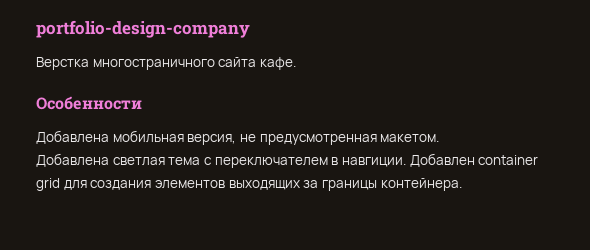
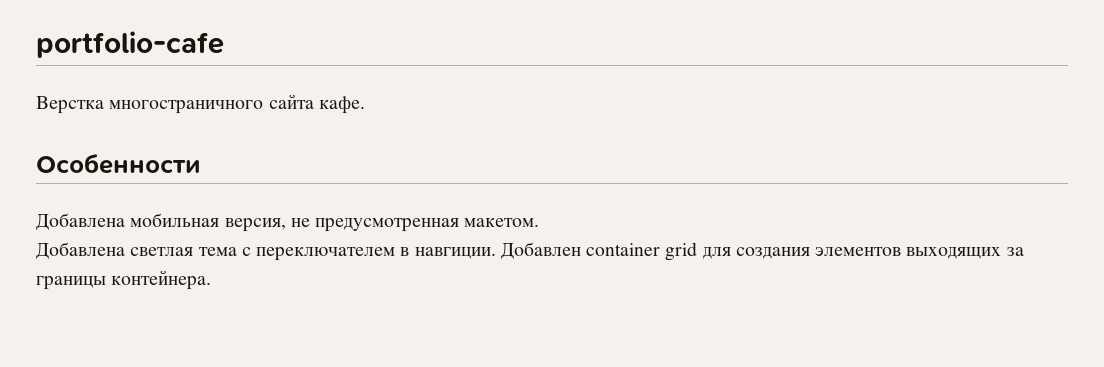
[36,20,250,38] portfolio-design-company -> [36,31,224,58] portfolio-cafe

